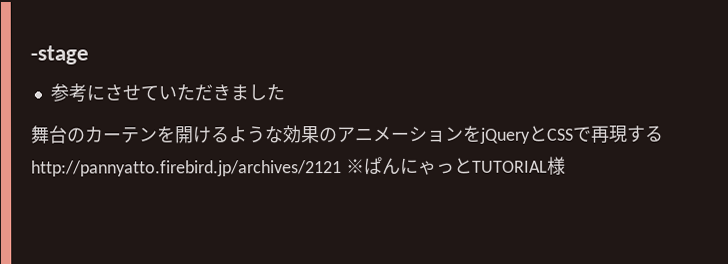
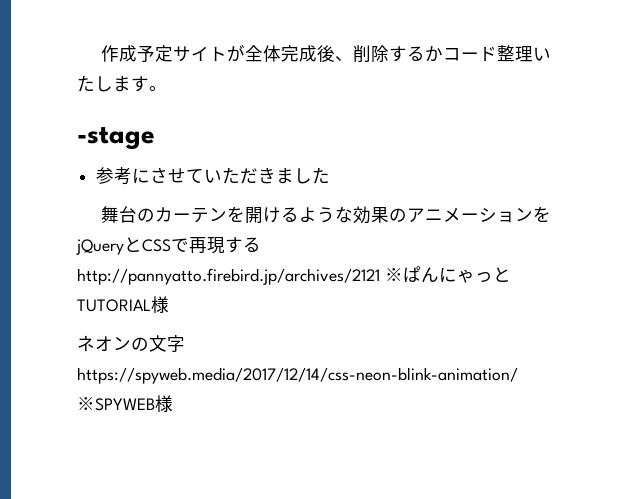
(30, 55) none -> [100,45,551,62] [77,75,167,92] 作成予定サイトが全体完成後、削除するかコード整理いたします。 //
(566, 165) none -> [77,335,185,352] [77,367,518,384] [77,395,173,412] // ネオンの文字https://spyweb.media/2017/12/14/css-neon-blink-animation/ ※SPYWEB様

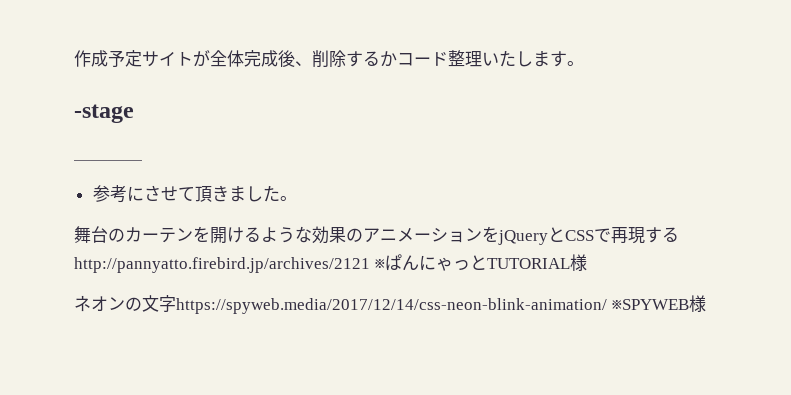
(155, 138) none -> [74,159,142,161] // ＿＿＿＿
[204,167,259,184] いただ -> [194,186,212,202] 頂
(331, 175) none -> [279,196,297,201] 。

